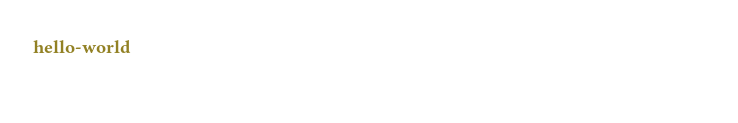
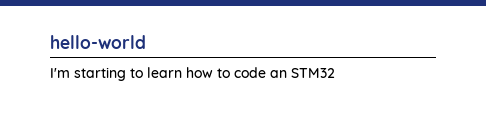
(131, 47) none -> [50,67,335,81] // I'm starting to learn how to code an STM32

